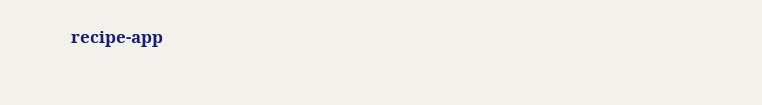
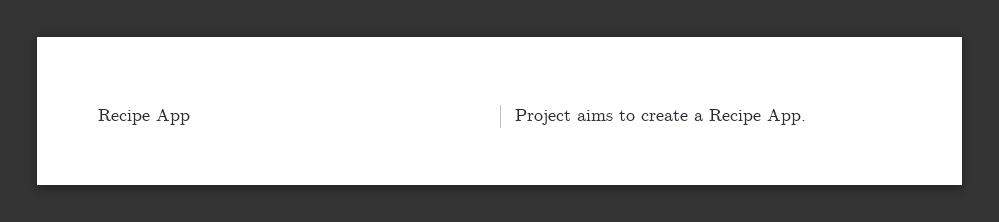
[71,31,163,47] recipe-app -> [98,109,190,125] [515,109,806,125] Recipe App // Project aims to create a Recipe App.

